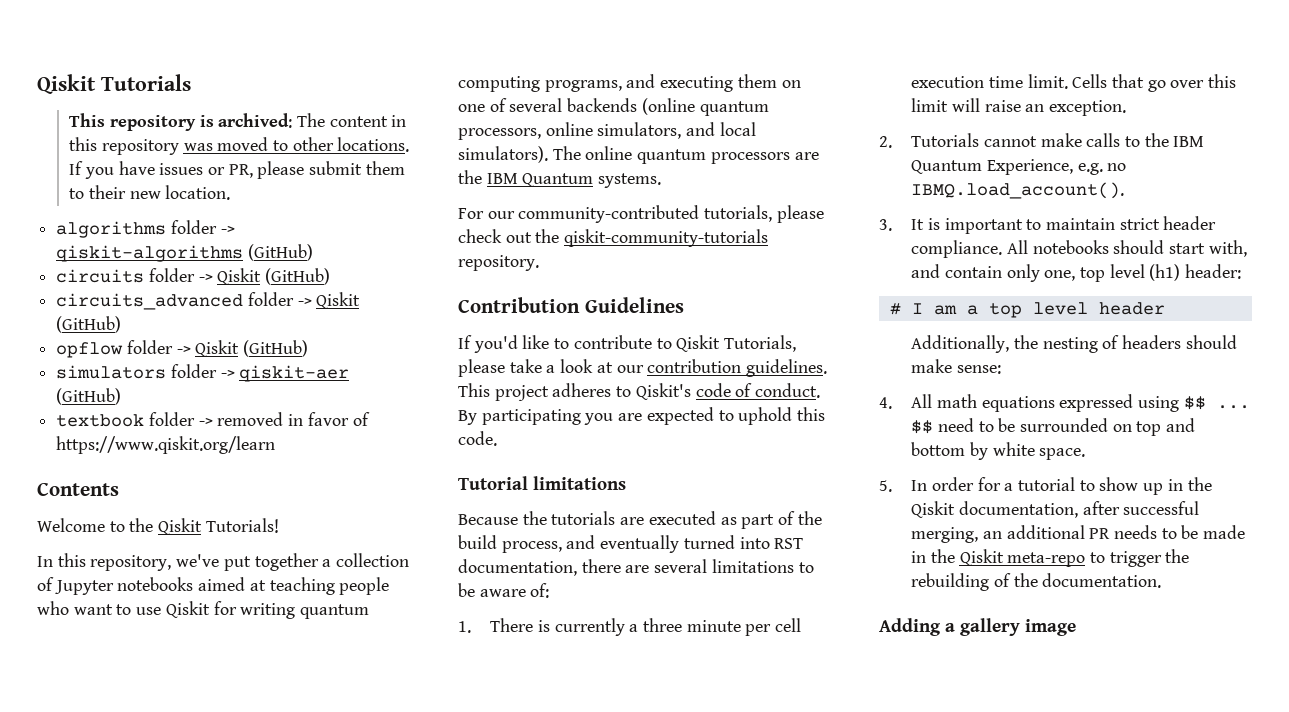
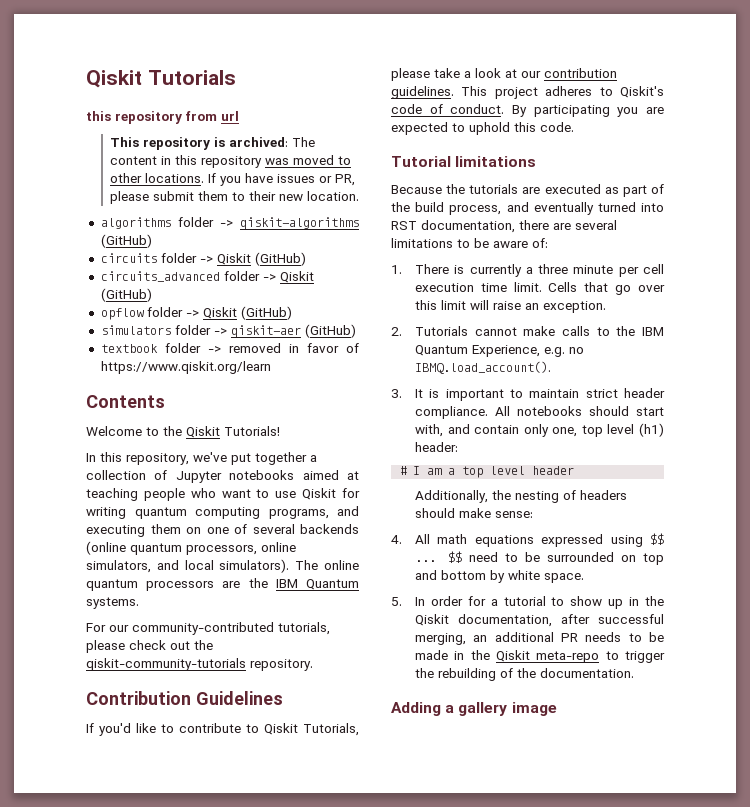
(191, 82) none -> [86,111,239,124] // this repository from url

